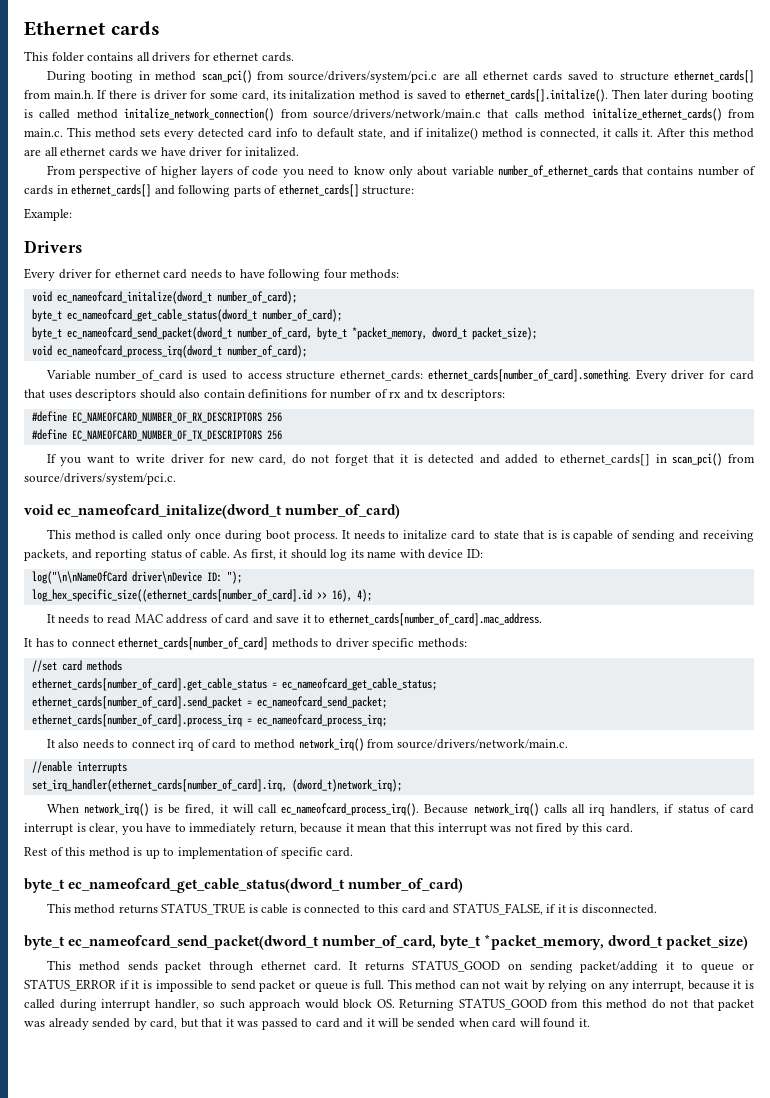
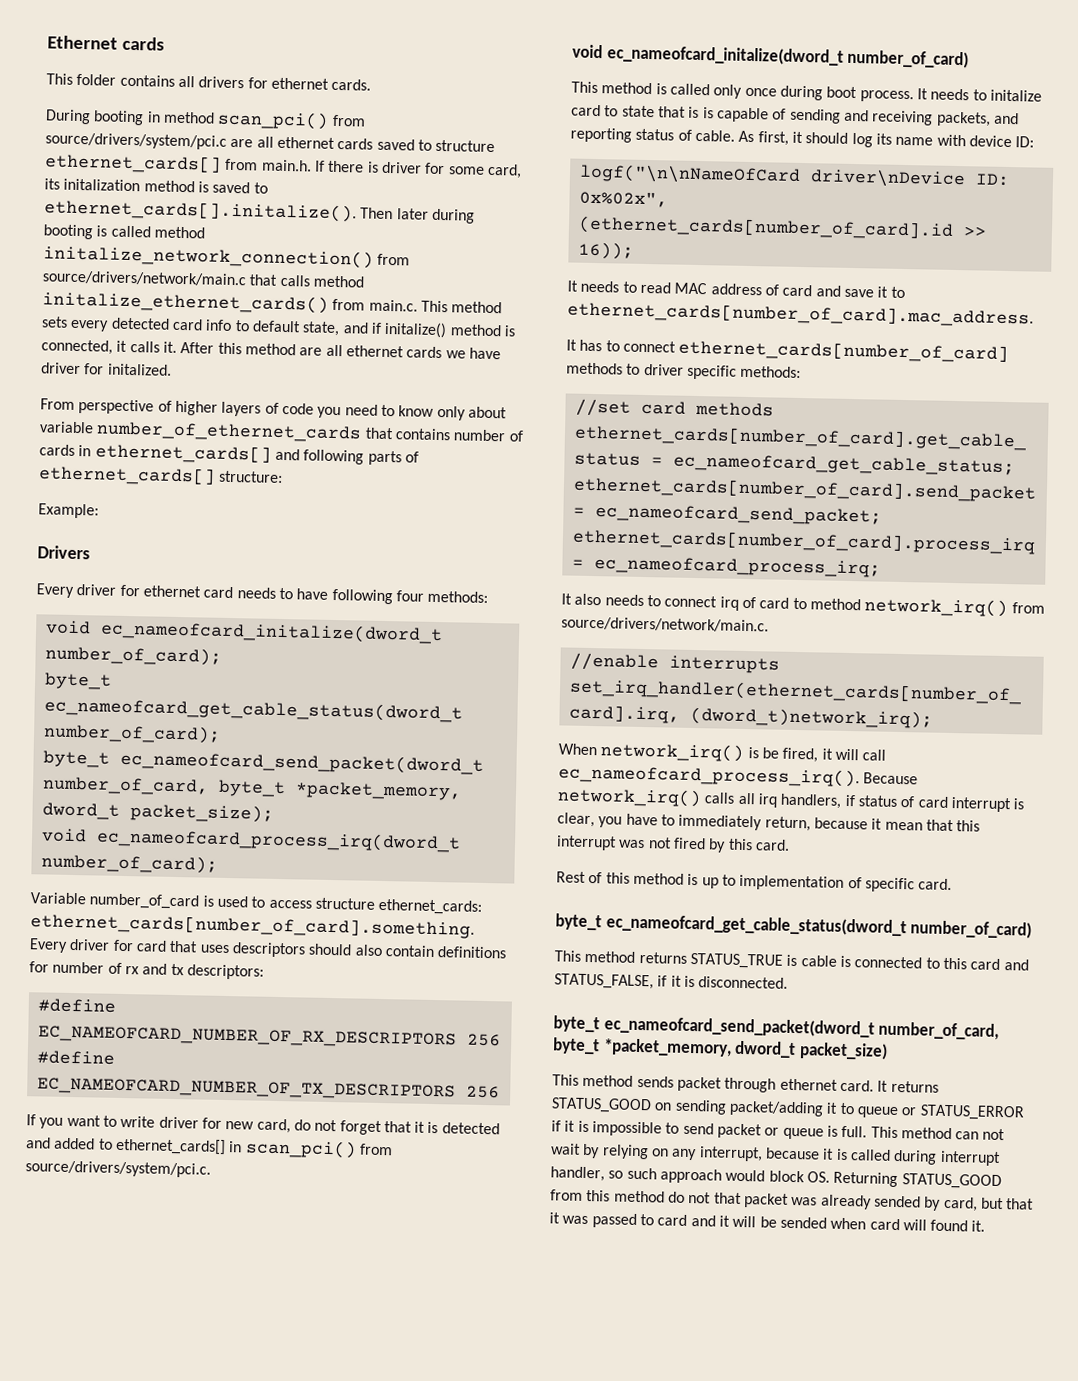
[31,571,127,584] log("\n\nNameOfCard -> [578,163,801,185] logf("\n\nNameOfCard
[226,571,242,584] [31,589,372,602] "); // log_hex_specific_size((ethernet_cards[number_of_card].id >> 16), 4); -> [578,190,668,208] [577,215,987,240] [577,241,634,260] 0x%02x", (ethernet_cards[number_of_card].id >> 16));

